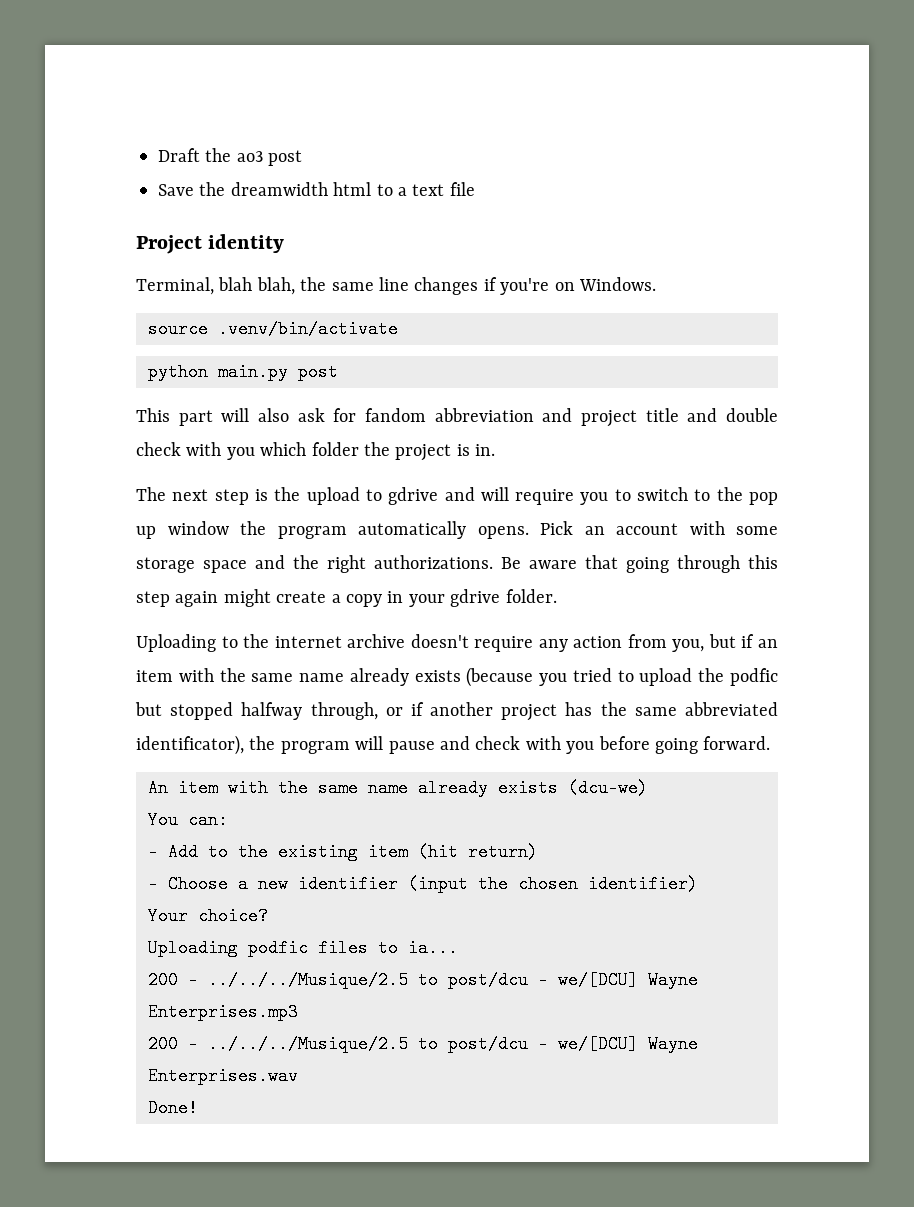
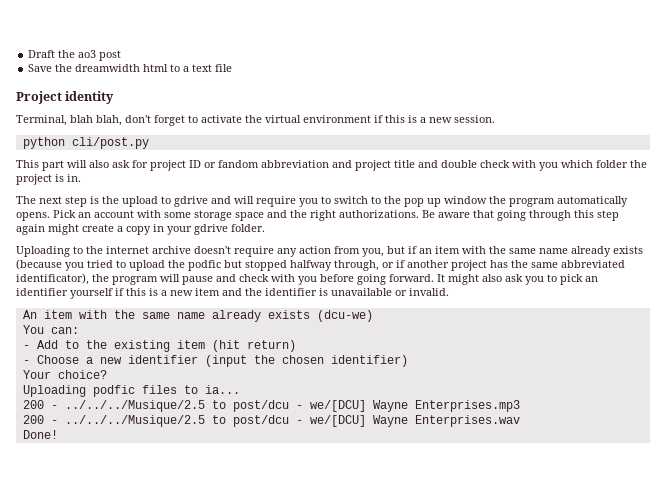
[300,277,656,295] [148,320,398,338] the same line changes if you're on Windows. // source .venv/bin/activate -> [125,115,495,126] don't forget to activate the virtual environment if this is a new session.
[218,363,338,381] main.py post -> [71,137,149,149] cli/post.py
(357, 415) none -> [150,160,216,171] project ID or
(771, 743) none -> [437,274,598,285] [16,288,449,299] It might also ask you to pick an identifier yourself if this is a new item and the identifier is unavailable or invalid.

